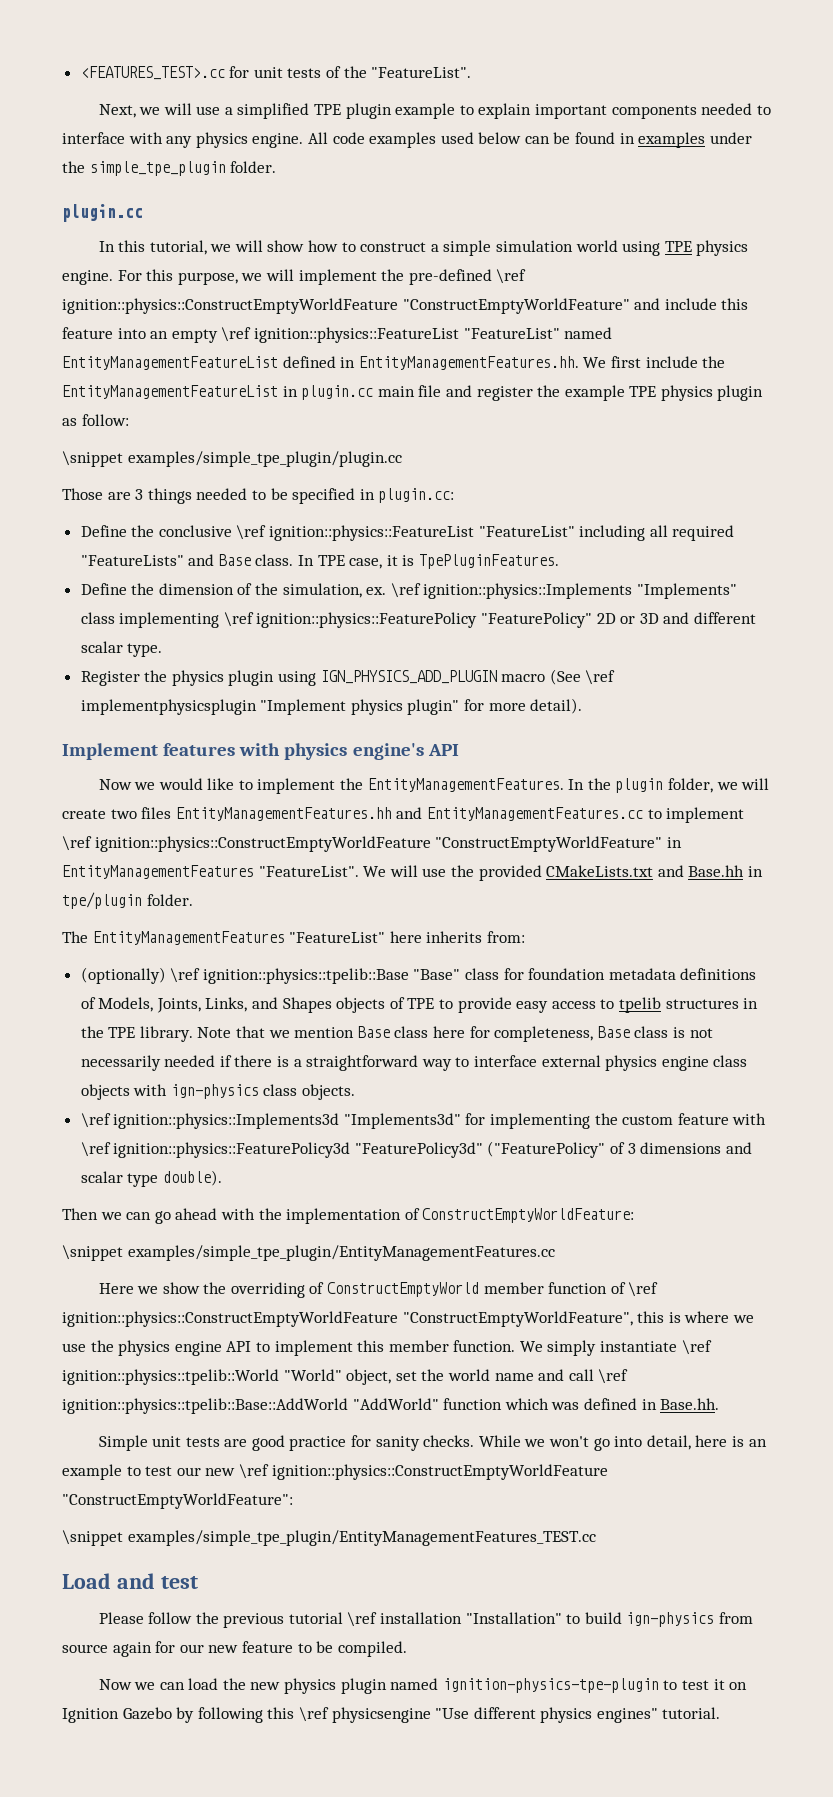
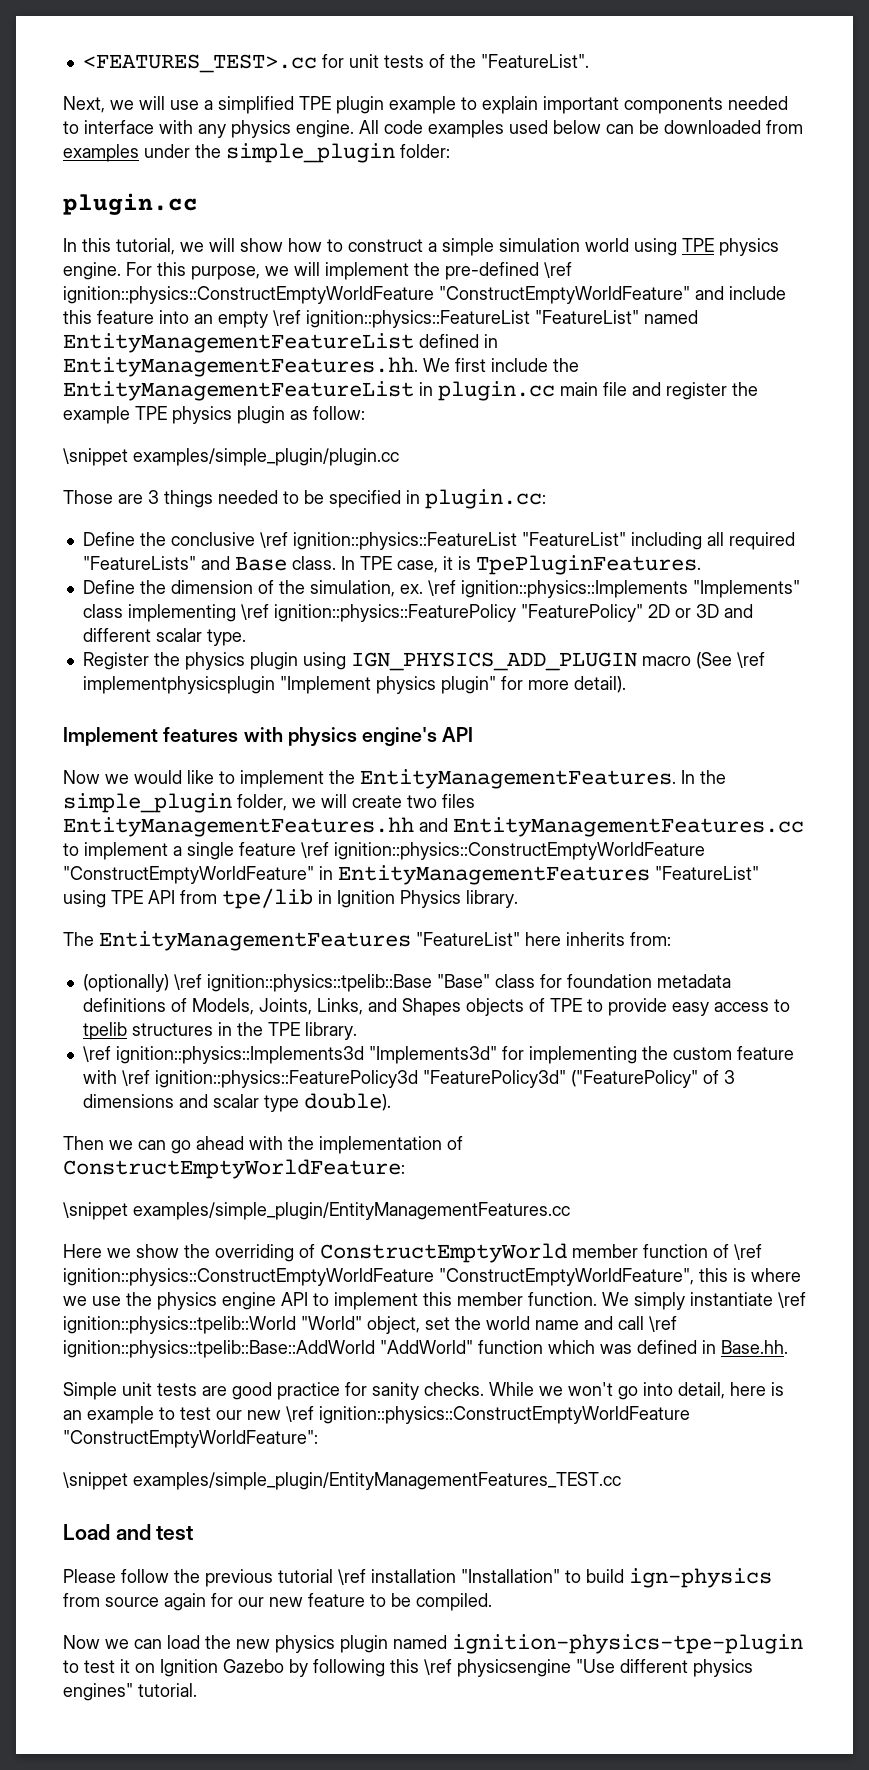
[575,132,635,144] found in -> [664,120,803,134] downloaded from
[89,161,277,176] simple_tpe_plugin folder. -> [226,143,450,163] simple_plugin folder:
[127,451,402,467] examples/simple_tpe_plugin/plugin.cc -> [133,448,399,466] examples/simple_plugin/plugin.cc
[615,778,664,793] plugin -> [63,793,232,813] simple_plugin
(745, 815) none -> [173,842,296,860] a single feature
[258,865,763,881] [62,892,193,909] "FeatureList". We will use the provided CMakeLists.txt and Base.hh in tpe/plugin folder. -> [655,866,759,880] [63,888,518,909] "FeatureList" using TPE API from tpe/lib in Ignition Physics library.
[197,1026,713,1042] [80,1055,748,1071] [80,1084,356,1100] Note that we mention Base class here for completeness, Base class is not necessarily needed if there is a straightforward way to interface external physics engine class objects with ign-physics class objects. -> (357, 1031) none
[127,1245,555,1261] examples/simple_tpe_plugin/EntityManagementFeatures.cc -> [133,1202,570,1220] examples/simple_plugin/EntityManagementFeatures.cc
[127,1530,596,1546] examples/simple_tpe_plugin/EntityManagementFeatures_TEST.cc -> [133,1472,621,1490] examples/simple_plugin/EntityManagementFeatures_TEST.cc

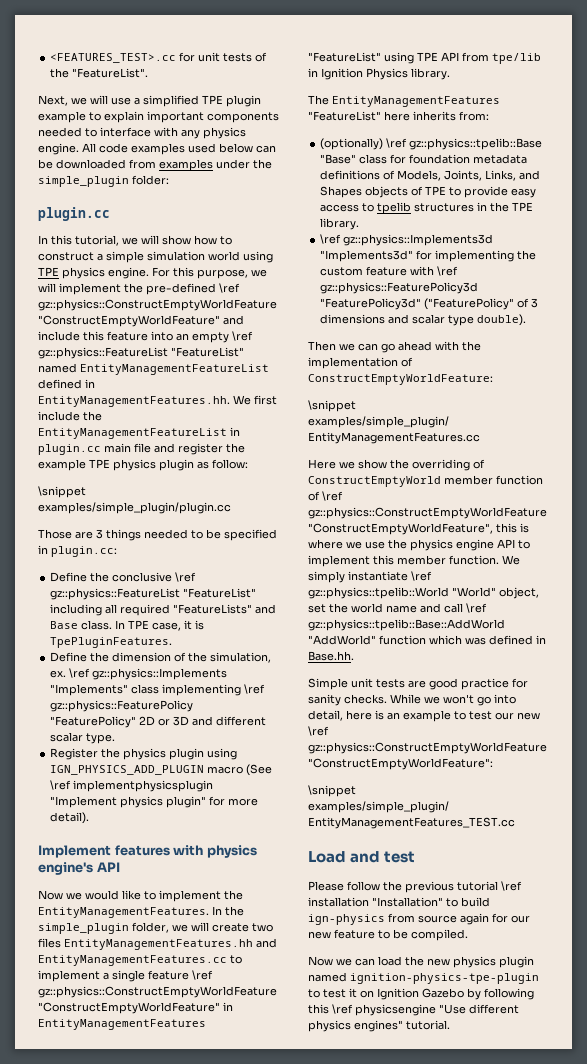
[63,286,434,304] ignition::physics::ConstructEmptyWorldFeature -> [38,299,277,311] gz::physics::ConstructEmptyWorldFeature
[306,310,530,328] ignition::physics::FeatureList -> [38,347,168,359] gz::physics::FeatureList
[292,532,517,550] ignition::physics::FeatureList -> [50,588,181,600] gz::physics::FeatureList
[460,580,688,598] ignition::physics::Implements -> [92,668,228,680] gz::physics::Implements
[273,604,516,622] ignition::physics::FeaturePolicy -> [50,700,194,712] gz::physics::FeaturePolicy
[334,842,705,860] ignition::physics::ConstructEmptyWorldFeature -> [38,986,277,998] gz::physics::ConstructEmptyWorldFeature
[206,974,432,992] ignition::physics::tpelib::Base -> [409,138,543,150] gz::physics::tpelib::Base
[115,1046,364,1064] ignition::physics::Implements3d -> [343,234,494,246] gz::physics::Implements3d
[154,1070,418,1088] ignition::physics::FeaturePolicy3d -> [320,282,479,294] gz::physics::FeaturePolicy3d
[63,1268,434,1286] ignition::physics::ConstructEmptyWorldFeature -> [308,507,547,519] gz::physics::ConstructEmptyWorldFeature
[63,1316,296,1334] ignition::physics::tpelib::World -> [308,587,449,599] gz::physics::tpelib::World
[63,1340,375,1358] ignition::physics::tpelib::Base::AddWorld -> [308,619,505,631] gz::physics::tpelib::Base::AddWorld
[319,1406,690,1424] ignition::physics::ConstructEmptyWorldFeature -> [308,742,547,754] gz::physics::ConstructEmptyWorldFeature

